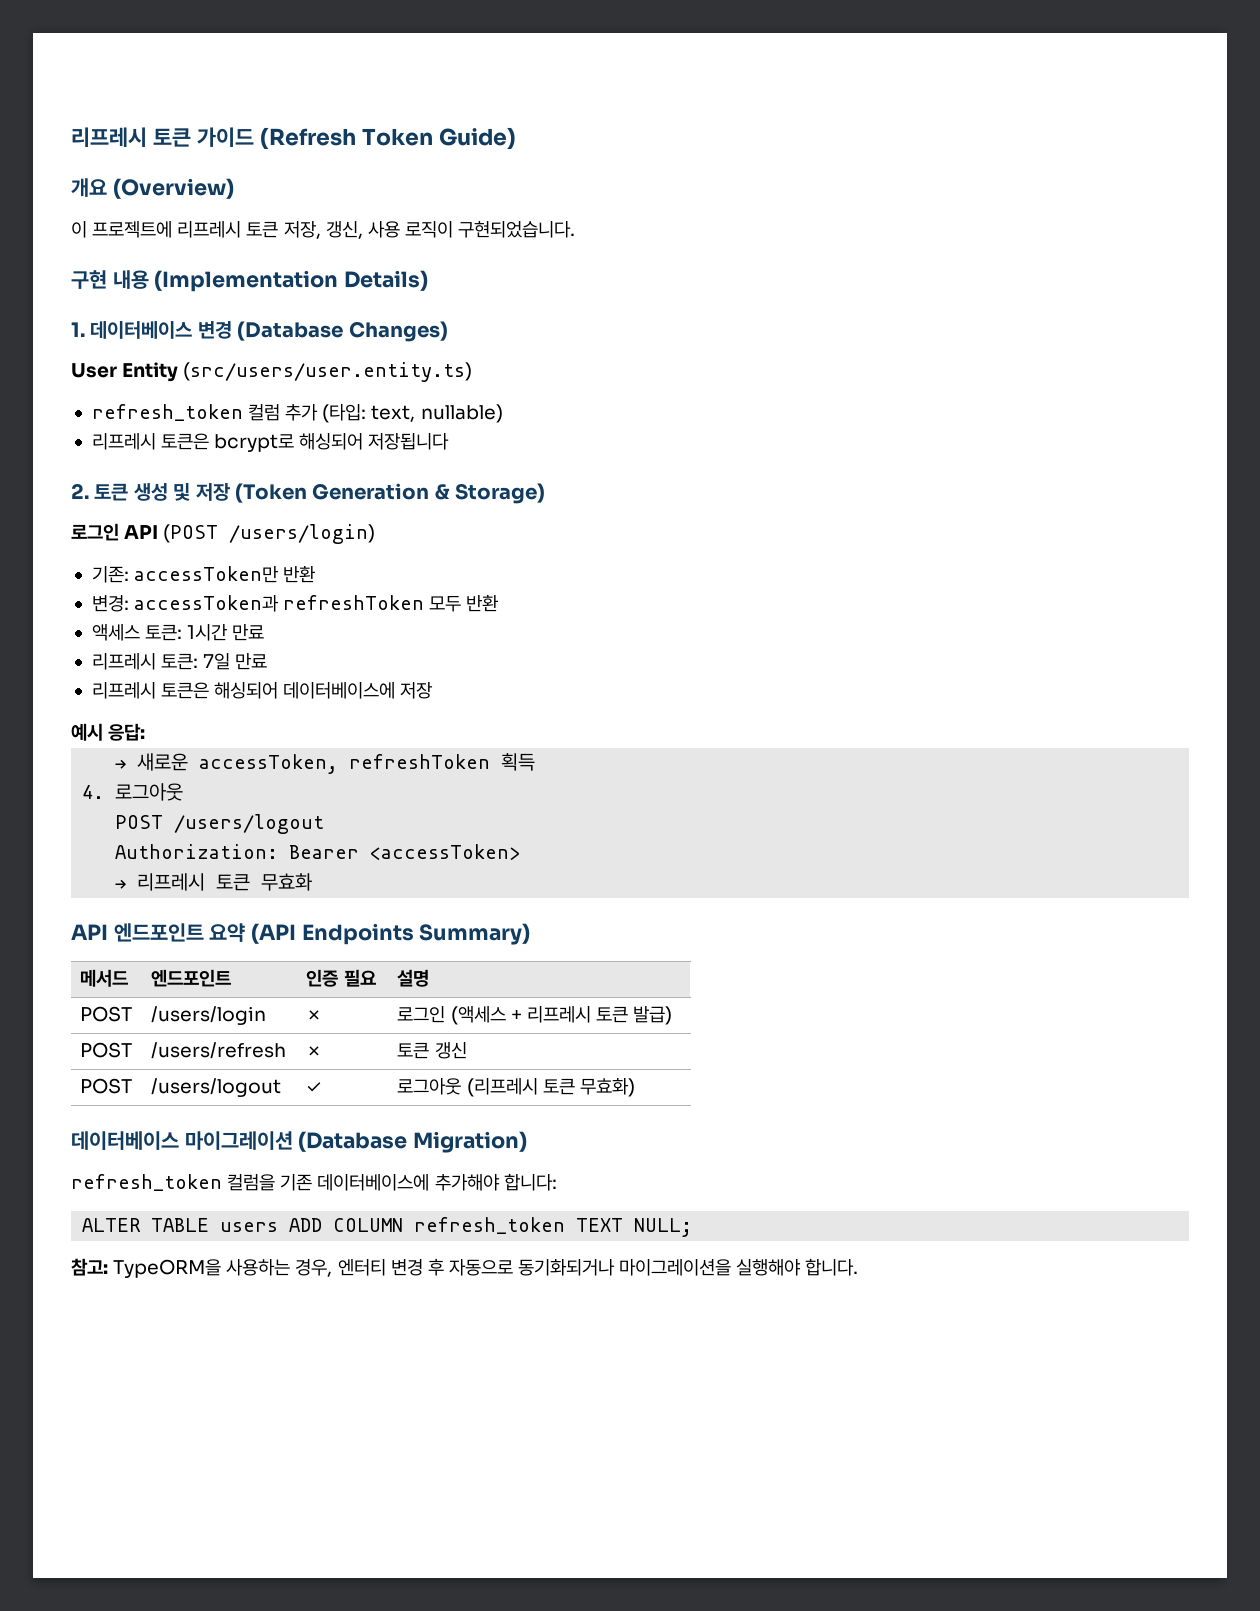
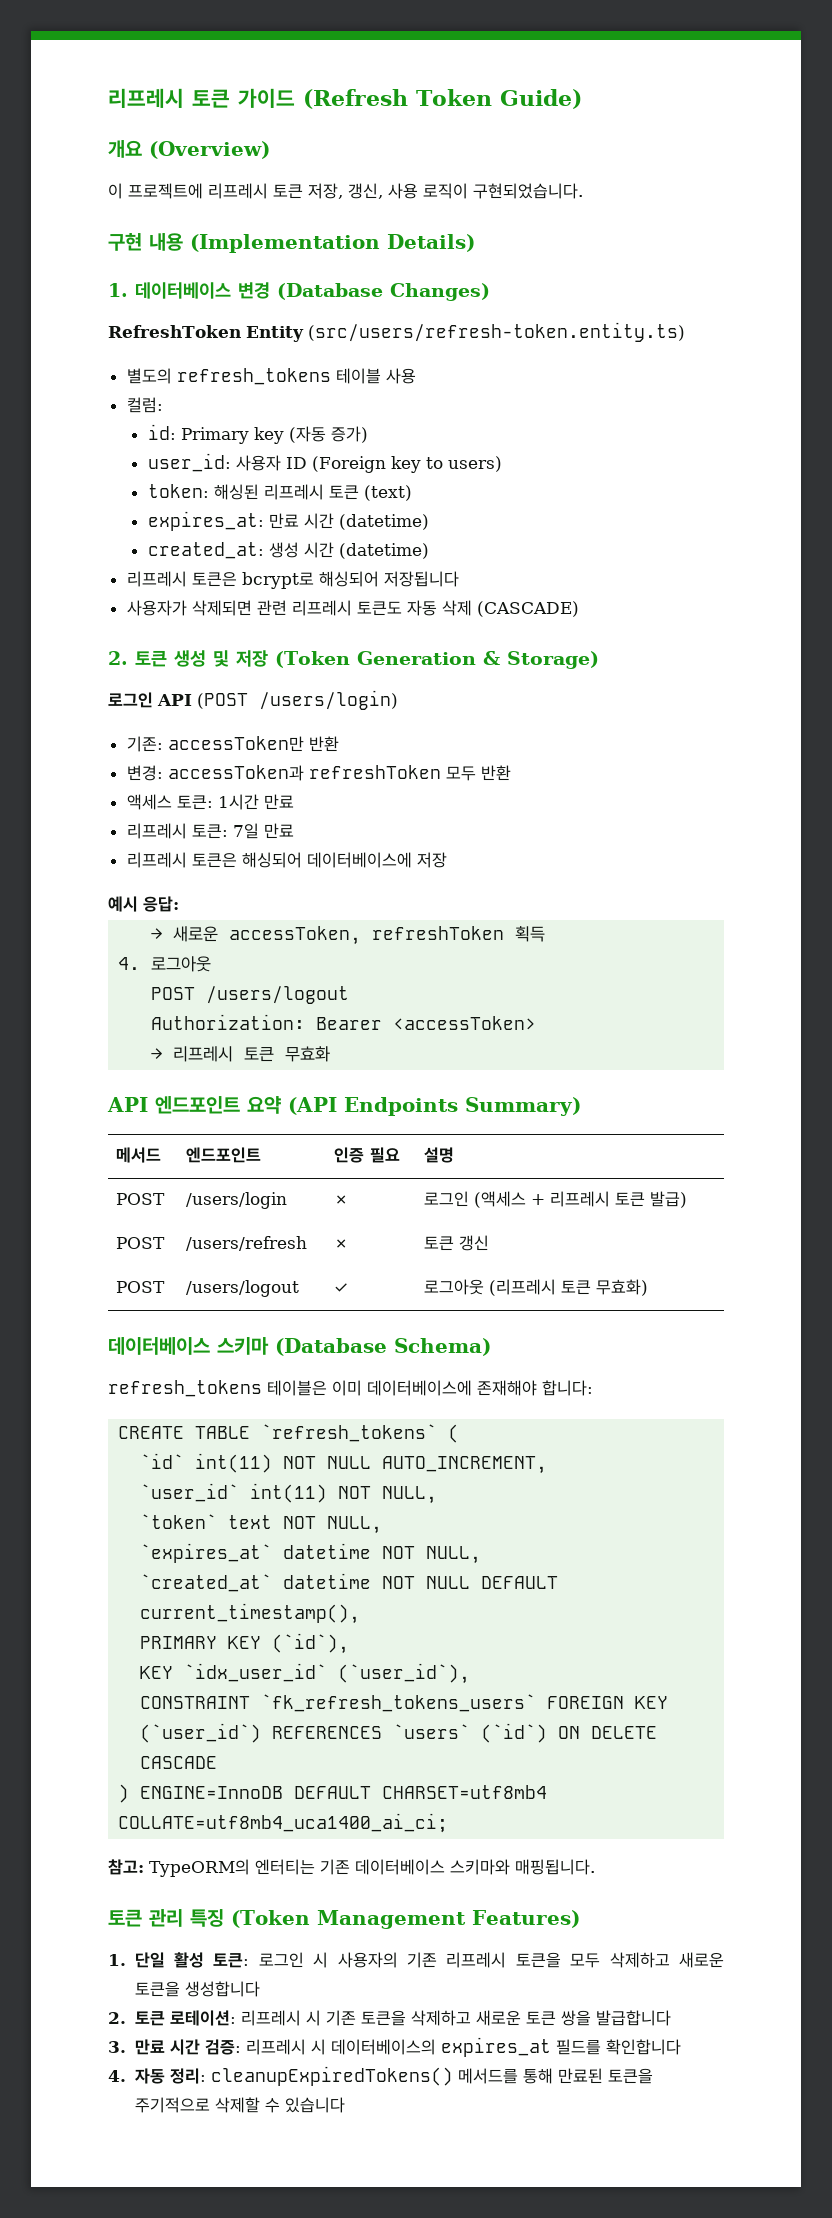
[71,362,473,382] [91,404,503,423] User Entity (src/users/user.entity.ts) // refresh_token 컬럼 추가 (타입: text, nullable) -> [108,322,685,342] [126,368,416,385] [126,397,163,413] [147,424,368,444] [147,453,502,473] [147,484,412,501] [147,511,429,531] [147,542,429,559] RefreshToken Entity (src/users/refresh-token.entity.ts) // 별도의 refresh_tokens 테이블 사용 // 컬럼: // id: Primary key (자동 증가) // user_id: 사용자 ID (Foreign key to users) // token: 해싱된 리프레시 토큰 (text) // expires_at: 만료 시간 (datetime) // created_at: 생성 시간 (datetime)
(450, 441) none -> [126,600,579,617] // 사용자가 삭제되면 관련 리프레시 토큰도 자동 삭제 (CASCADE)
[184,1131,528,1153] [71,1173,557,1191] [82,1217,693,1237] [71,1258,859,1278] 마이그레이션 (Database Migration) // refresh_token 컬럼을 기존 데이터베이스에 추가해야 합니다: // ALTER TABLE users ADD COLUMN refresh_token TEXT NULL; // 참고: TypeORM을 사용하는 경우, 엔터티 변경 후 자동으로 동기화되거나 마이그레이션을 실행해야 합니다. -> [217,1337,491,1356] [108,1380,593,1397] [118,1424,460,1443] [140,1453,548,1474] [140,1483,438,1504] [140,1514,383,1534] [140,1543,482,1564] [140,1573,559,1592] [140,1603,361,1624] [140,1633,350,1654] [140,1663,471,1684] [140,1694,669,1712] [140,1723,658,1743] [140,1756,218,1769] [118,1784,548,1803] [118,1813,449,1833] [108,1859,595,1877] [108,1909,580,1929] [108,1952,725,1968] [134,1981,260,1997] [108,2010,671,2026] [108,2037,681,2057] [108,2066,653,2086] [134,2097,345,2113] 스키마 (Database Schema) // refresh_tokens 테이블은 이미 데이터베이스에 존재해야 합니다: // CREATE TABLE `refresh_tokens` ( // `id` int(11) NOT NULL AUTO_INCREMENT, // `user_id` int(11) NOT NULL, // `token` text NOT NULL, // `expires_at` datetime NOT NULL, // `created_at` datetime NOT NULL DEFAULT current_timestamp(), // PRIMARY KEY (`id`), // KEY `idx_user_id` (`user_id`), // CONSTRAINT `fk_refresh_tokens_users` FOREIGN KEY (`user_id`) REFERENCES `users` (`id`) ON DELETE CASCADE // ) ENGINE=InnoDB DEFAULT CHARSET=utf8mb4 COLLATE=utf8mb4_uca1400_ai_ci; // 참고: TypeORM의 엔터티는 기존 데이터베이스 스키마와 매핑됩니다. // 토큰 관리 특징 (Token Management Features) // 1. 단일 활성 토큰: 로그인 시 사용자의 기존 리프레시 토큰을 모두 삭제하고 새로운 토큰을 생성합니다 // 2. 토큰 로테이션: 리프레시 시 기존 토큰을 삭제하고 새로운 토큰 쌍을 발급합니다 // 3. 만료 시간 검증: 리프레시 시 데이터베이스의 expires_at 필드를 확인합니다 // 4. 자동 정리: cleanupExpiredTokens() 메서드를 통해 만료된 토큰을 주기적으로 삭제할 수 있습니다

